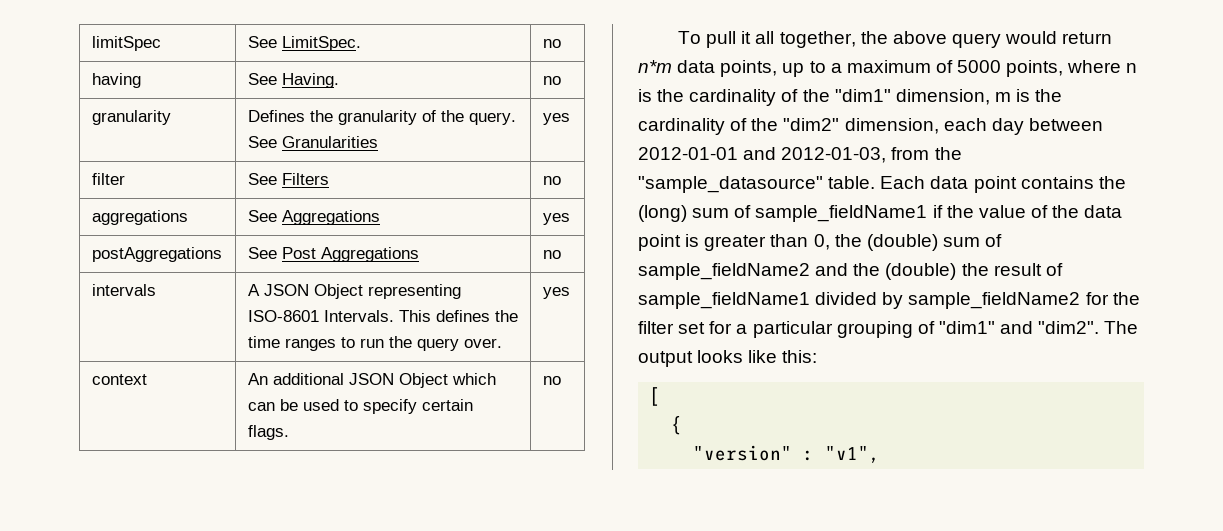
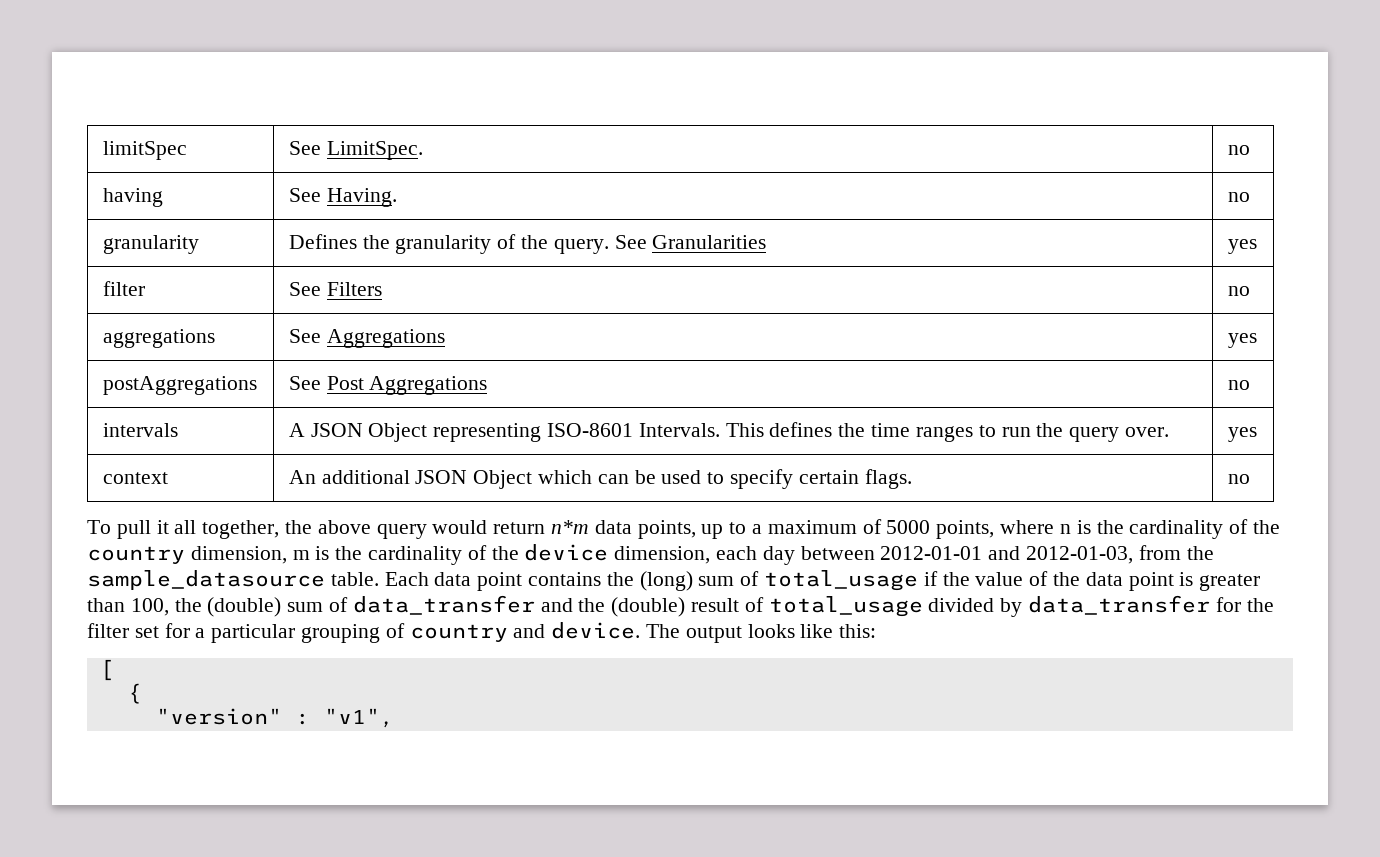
[834,89,891,102] "dim1" -> [87,546,185,564] country
[783,118,840,131] "dim2" -> [524,544,609,561] device
[638,176,823,193] "sample_datasource" -> [87,570,325,590] sample_datasource
[755,205,928,222] sample_fieldName1 -> [764,570,919,591] total_usage
[813,234,830,250] 0, -> [130,598,169,616] 100,
[638,263,810,280] sample_fieldName2 -> [352,595,535,615] data_transfer
[961,263,989,276] the -> (686, 607) none
[638,292,810,309] sample_fieldName1 -> [768,596,923,617] total_usage
[908,292,1081,309] sample_fieldName2 -> [1028,595,1211,615] data_transfer
[938,321,1100,334] "dim1" and "dim2". -> [409,622,641,642] country and device.

